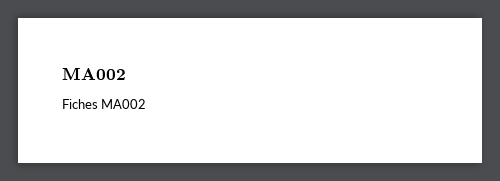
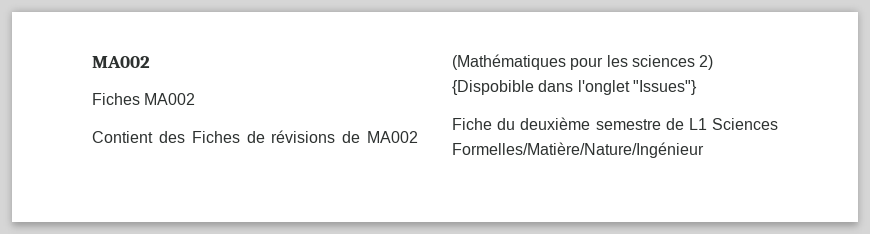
(147, 104) none -> [92,130,418,143] [452,54,714,70] [452,80,697,95] [452,117,778,130] [452,142,704,158] // Contient des Fiches de révisions de MA002 (Mathématiques pour les sciences 2) {Dispobible dans l'onglet "Issues"} // Fiche du deuxième semestre de L1 Sciences Formelles/Matière/Nature/Ingénieur

